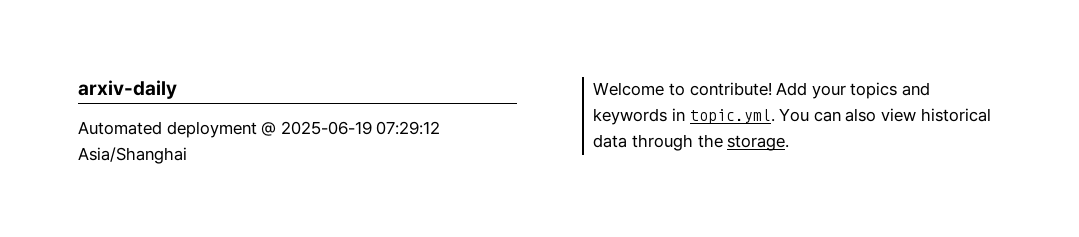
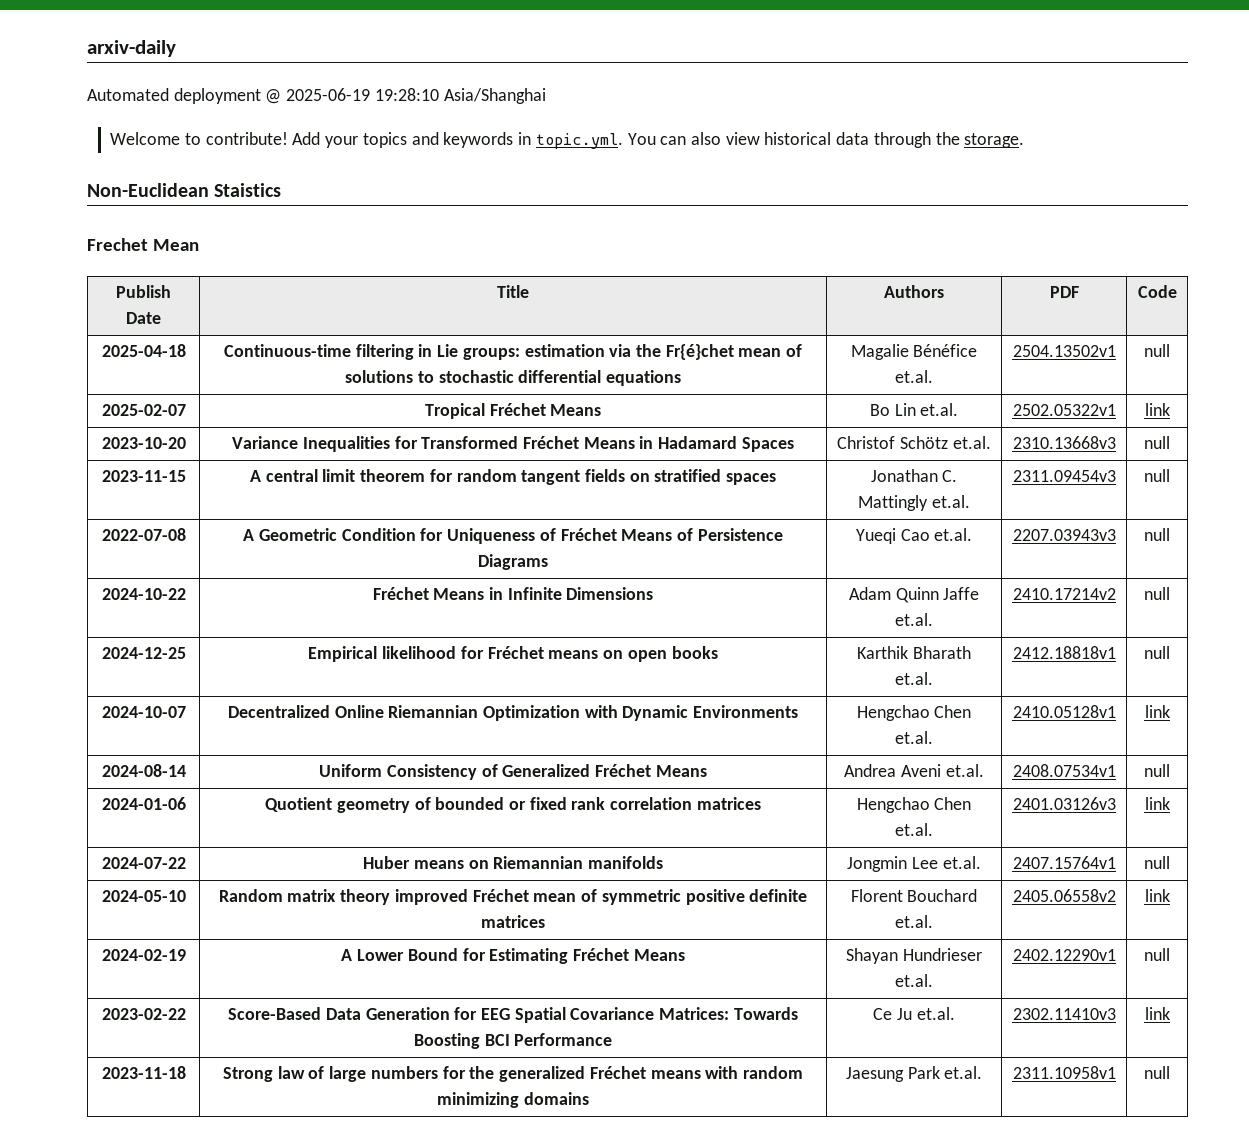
[376,121,441,135] 07:29:12 -> [374,88,439,101] 19:28:10
(790, 143) none -> [87,183,282,197] [87,238,199,251] [116,285,171,298] [126,312,161,324] [497,285,529,298] [884,285,944,298] [1049,286,1079,298] [1137,285,1177,298] [101,344,186,357] [223,344,803,360] [345,370,681,386] [850,344,978,360] [895,370,933,383] [1012,345,1116,357] [1144,344,1170,357] [101,404,186,416] [424,403,602,419] [869,403,959,416] [1012,404,1116,416] [1144,403,1170,416] [101,437,186,449] [232,436,794,452] [837,436,991,449] [1012,436,1116,449] [1144,436,1170,449] [101,470,186,482] [249,469,777,485] [870,469,958,482] [858,495,970,511] [1012,470,1116,482] [1144,469,1170,482] [101,528,186,541] [243,528,783,544] [478,554,548,570] [855,528,973,544] [1012,529,1116,541] [1144,528,1170,541] [101,588,186,600] [372,587,654,600] [848,587,980,603] [895,613,933,626] [1012,588,1116,600] [1144,587,1170,600] [101,647,186,659] [308,646,718,662] [857,646,971,659] [895,672,933,685] [1012,646,1116,659] [1144,646,1170,659] [101,706,186,718] [227,705,799,721] [856,705,972,721] [895,731,933,744] [1012,705,1116,718] [1144,705,1170,718] [101,764,186,777] [319,764,707,780] [844,764,984,777] [1012,764,1116,777] [1144,764,1170,777] [101,797,186,810] [265,797,761,813] [856,797,972,813] [895,823,933,836] [1012,797,1116,810] [1144,797,1170,810] [101,857,186,869] [363,856,663,869] [847,856,981,872] [1012,856,1116,869] [1144,856,1170,869] [101,890,186,902] [218,889,808,905] [481,915,545,928] [850,889,978,902] [895,915,933,928] [1012,889,1116,902] [1144,889,1170,902] [101,949,186,961] [341,948,685,964] [846,948,982,964] [895,974,933,987] [1012,949,1116,961] [1144,948,1170,961] [101,1008,186,1020] [228,1007,798,1023] [413,1033,613,1049] [873,1007,955,1020] [1012,1008,1116,1020] [1144,1007,1170,1020] [101,1066,186,1079] [223,1066,803,1082] [437,1092,589,1108] [845,1066,983,1082] [1012,1066,1116,1079] [1144,1066,1170,1079] // Non-Euclidean Staistics // Frechet Mean // Publish Date | Title | Authors | PDF | Code // 2025-04-18 | Continuous-time filtering in Lie groups: estimation via the Fr{é}chet mean of solutions to stochastic differential equations | Magalie Bénéfice et.al. | 2504.13502v1 | null // 2025-02-07 | Tropical Fréchet Means | Bo Lin et.al. | 2502.05322v1 | link // 2023-10-20 | Variance Inequalities for Transformed Fréchet Means in Hadamard Spaces | Christof Schötz et.al. | 2310.13668v3 | null // 2023-11-15 | A central limit theorem for random tangent fields on stratified spaces | Jonathan C. Mattingly et.al. | 2311.09454v3 | null // 2022-07-08 | A Geometric Condition for Uniqueness of Fréchet Means of Persistence Diagrams | Yueqi Cao et.al. | 2207.03943v3 | null // 2024-10-22 | Fréchet Means in Infinite Dimensions | Adam Quinn Jaffe et.al. | 2410.17214v2 | null // 2024-12-25 | Empirical likelihood for Fréchet means on open books | Karthik Bharath et.al. | 2412.18818v1 | null // 2024-10-07 | Decentralized Online Riemannian Optimization with Dynamic Environments | Hengchao Chen et.al. | 2410.05128v1 | link // 2024-08-14 | Uniform Consistency of Generalized Fréchet Means | Andrea Aveni et.al. | 2408.07534v1 | null // 2024-01-06 | Quotient geometry of bounded or fixed rank correlation matrices | Hengchao Chen et.al. | 2401.03126v3 | link // 2024-07-22 | Huber means on Riemannian manifolds | Jongmin Lee et.al. | 2407.15764v1 | null // 2024-05-10 | Random matrix theory improved Fréchet mean of symmetric positive definite matrices | Florent Bouchard et.al. | 2405.06558v2 | link // 2024-02-19 | A Lower Bound for Estimating Fréchet Means | Shayan Hundrieser et.al. | 2402.12290v1 | null // 2023-02-22 | Score-Based Data Generation for EEG Spatial Covariance Matrices: Towards Boosting BCI Performance | Ce Ju et.al. | 2302.11410v3 | link // 2023-11-18 | Strong law of large numbers for the generalized Fréchet means with random minimizing domains | Jaesung Park et.al. | 2311.10958v1 | null

